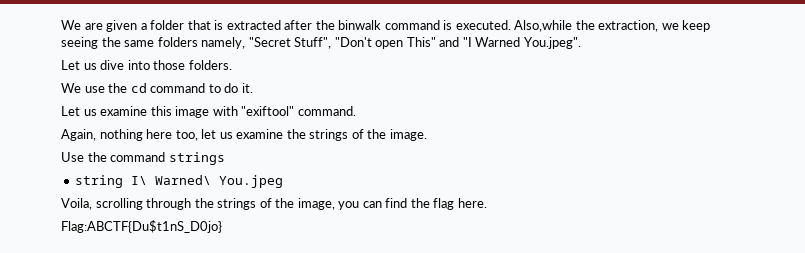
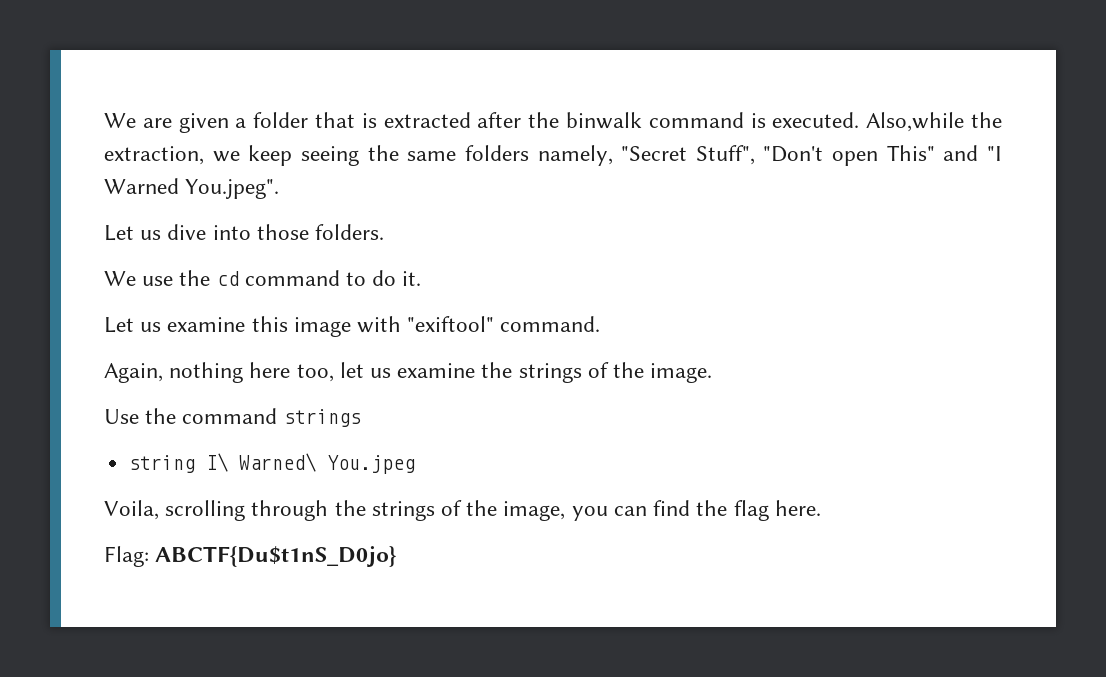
[61,220,222,233] Flag:ABCTF{Du$t1nS_D0jo} -> [104,546,397,567] Flag: ABCTF{Du$t1nS_D0jo}

